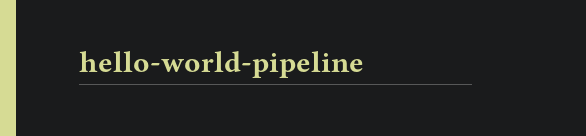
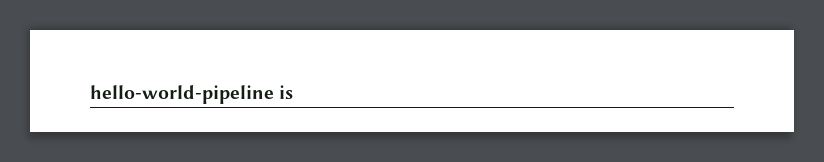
(364, 64) none -> [279,85,294,99] is

